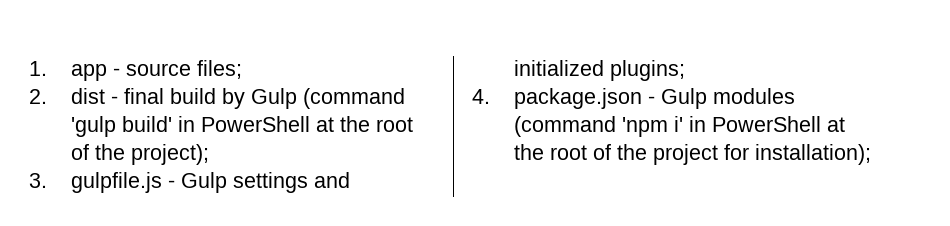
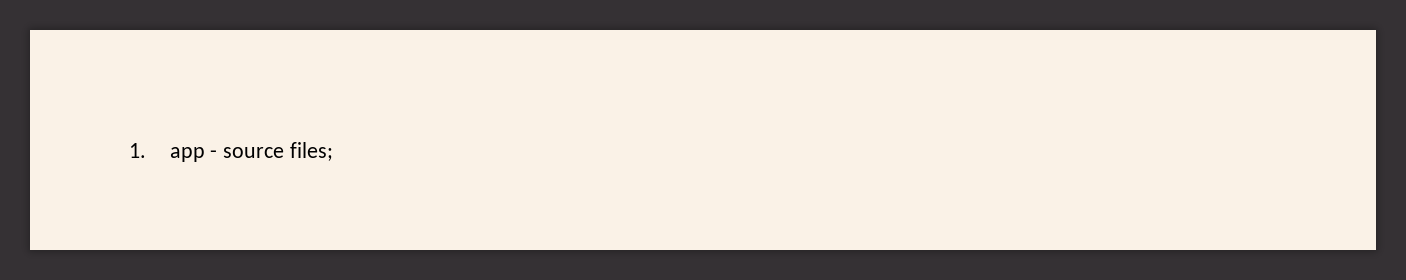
[29,88,405,109] [70,116,413,137] [70,144,209,165] [29,172,350,193] [513,60,685,81] [472,88,795,109] [513,116,845,137] [513,144,871,165] // 2. dist - final build by Gulp (command 'gulp build' in PowerShell at the root of the project); // 3. gulpfile.js - Gulp settings and initialized plugins; // 4. package.json - Gulp modules (command 'npm i' in PowerShell at the root of the project for installation); -> (333, 151) none

